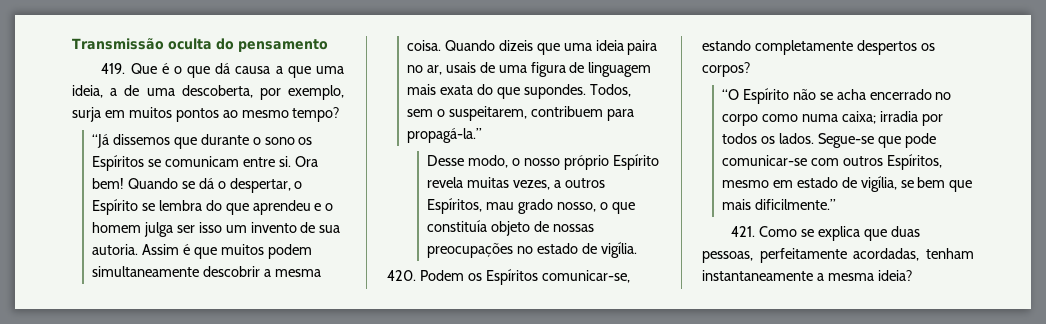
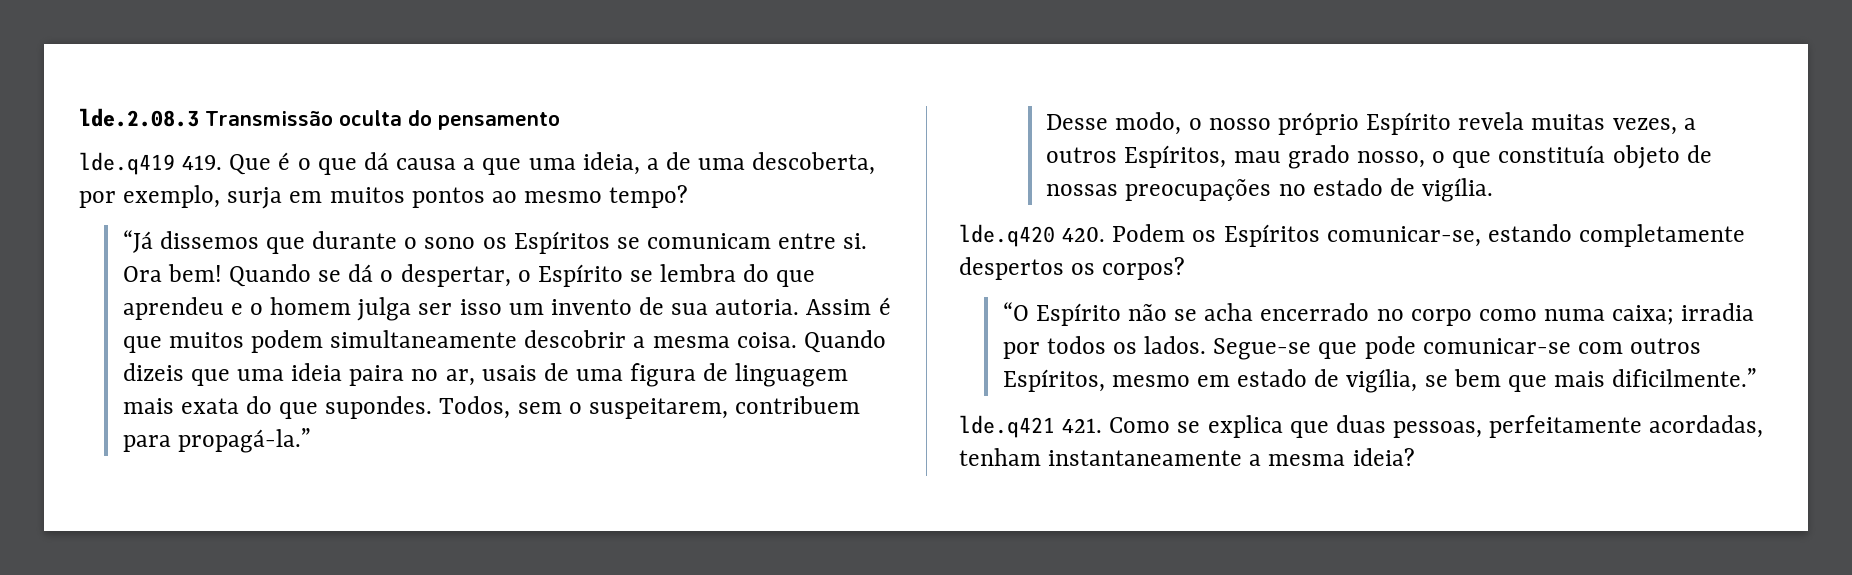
(72, 44) none -> [79,108,199,127] lde.2.08.3
(328, 45) none -> [79,152,175,175] lde.q419
(637, 250) none -> [959,224,1055,247] lde.q420
(836, 204) none -> [959,415,1055,438] lde.q421

